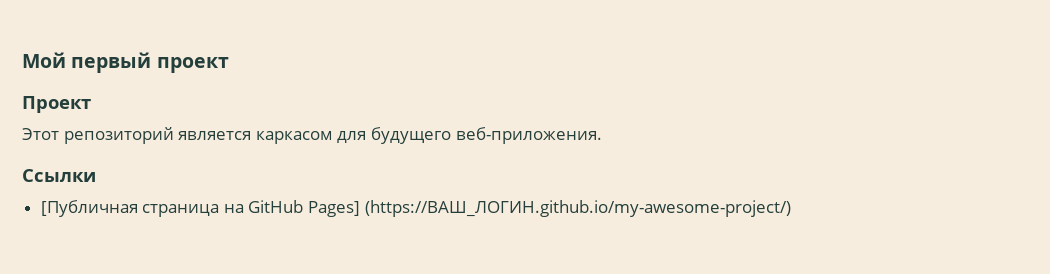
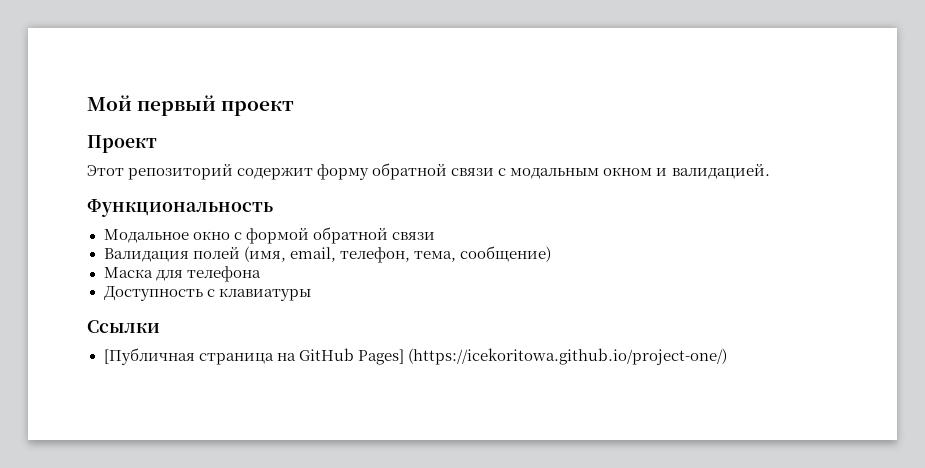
[178,127,602,144] является каркасом для будущего веб-приложения. -> [237,163,770,180] [87,199,273,217] [103,227,435,244] [103,246,551,263] [103,266,261,282] [103,286,311,301] содержит форму обратной связи с модальным окном и валидацией. // Функциональность // Модальное окно с формой обратной связи // Валидация полей (имя, email, телефон, тема, сообщение) // Маска для телефона // Доступность с клавиатуры
[364,200,791,217] (https://ВАШ_ЛОГИН.github.io/my-awesome-project/) -> [407,348,727,365] (https://icekoritowa.github.io/project-one/)

